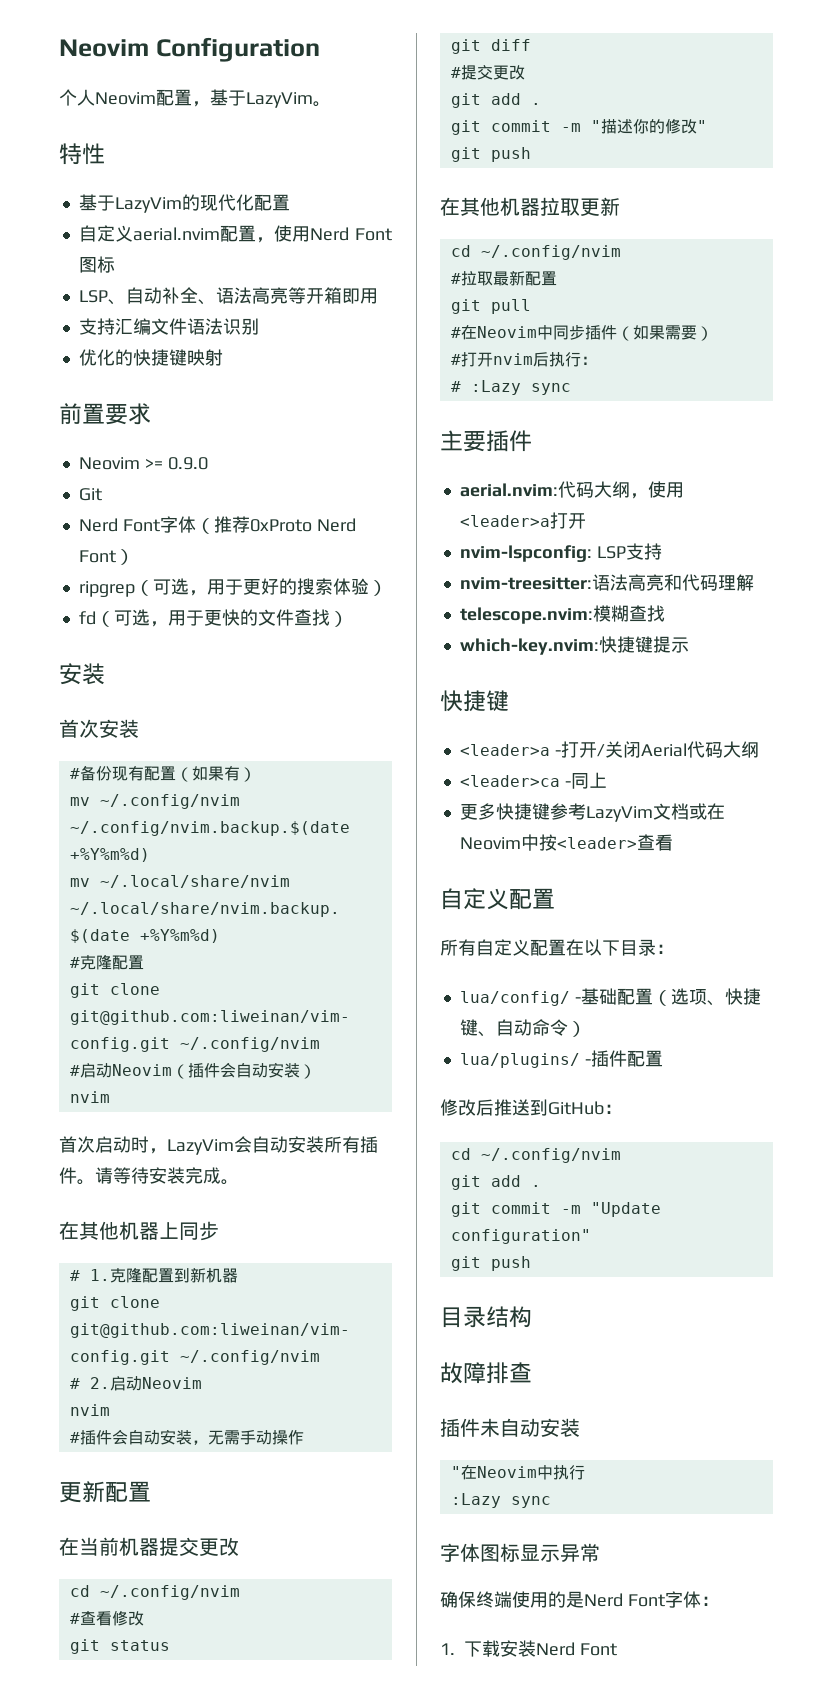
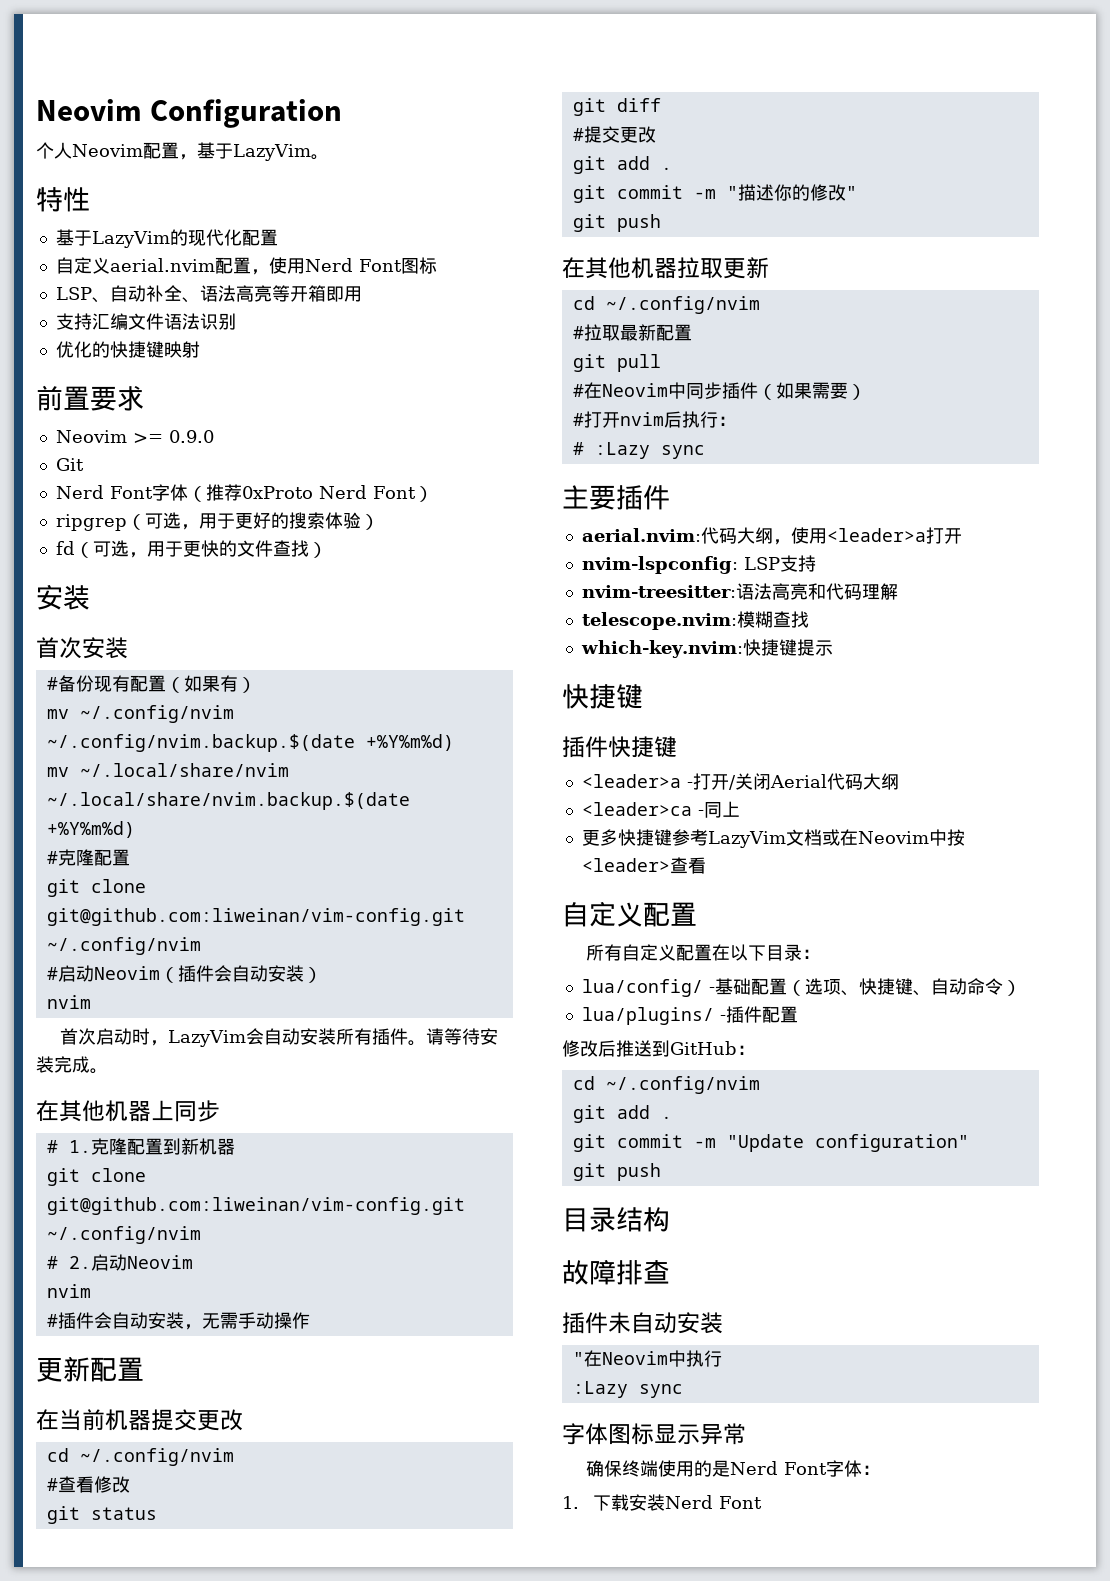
(509, 701) none -> [562,736,677,758] // 插件快捷键

